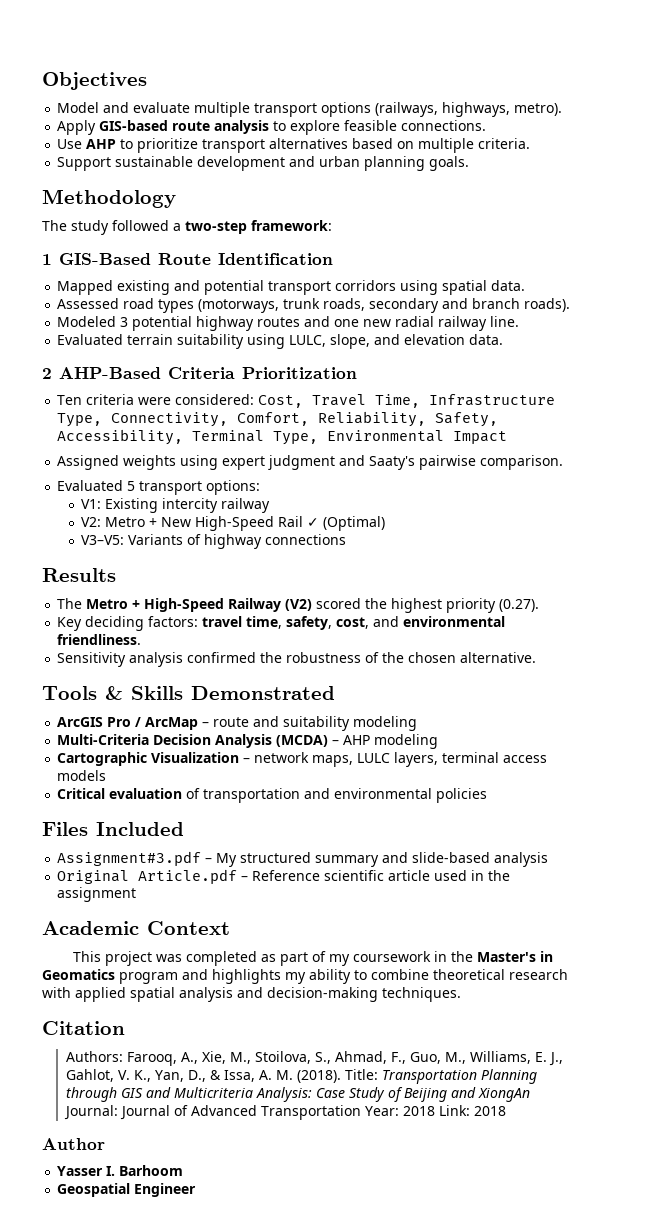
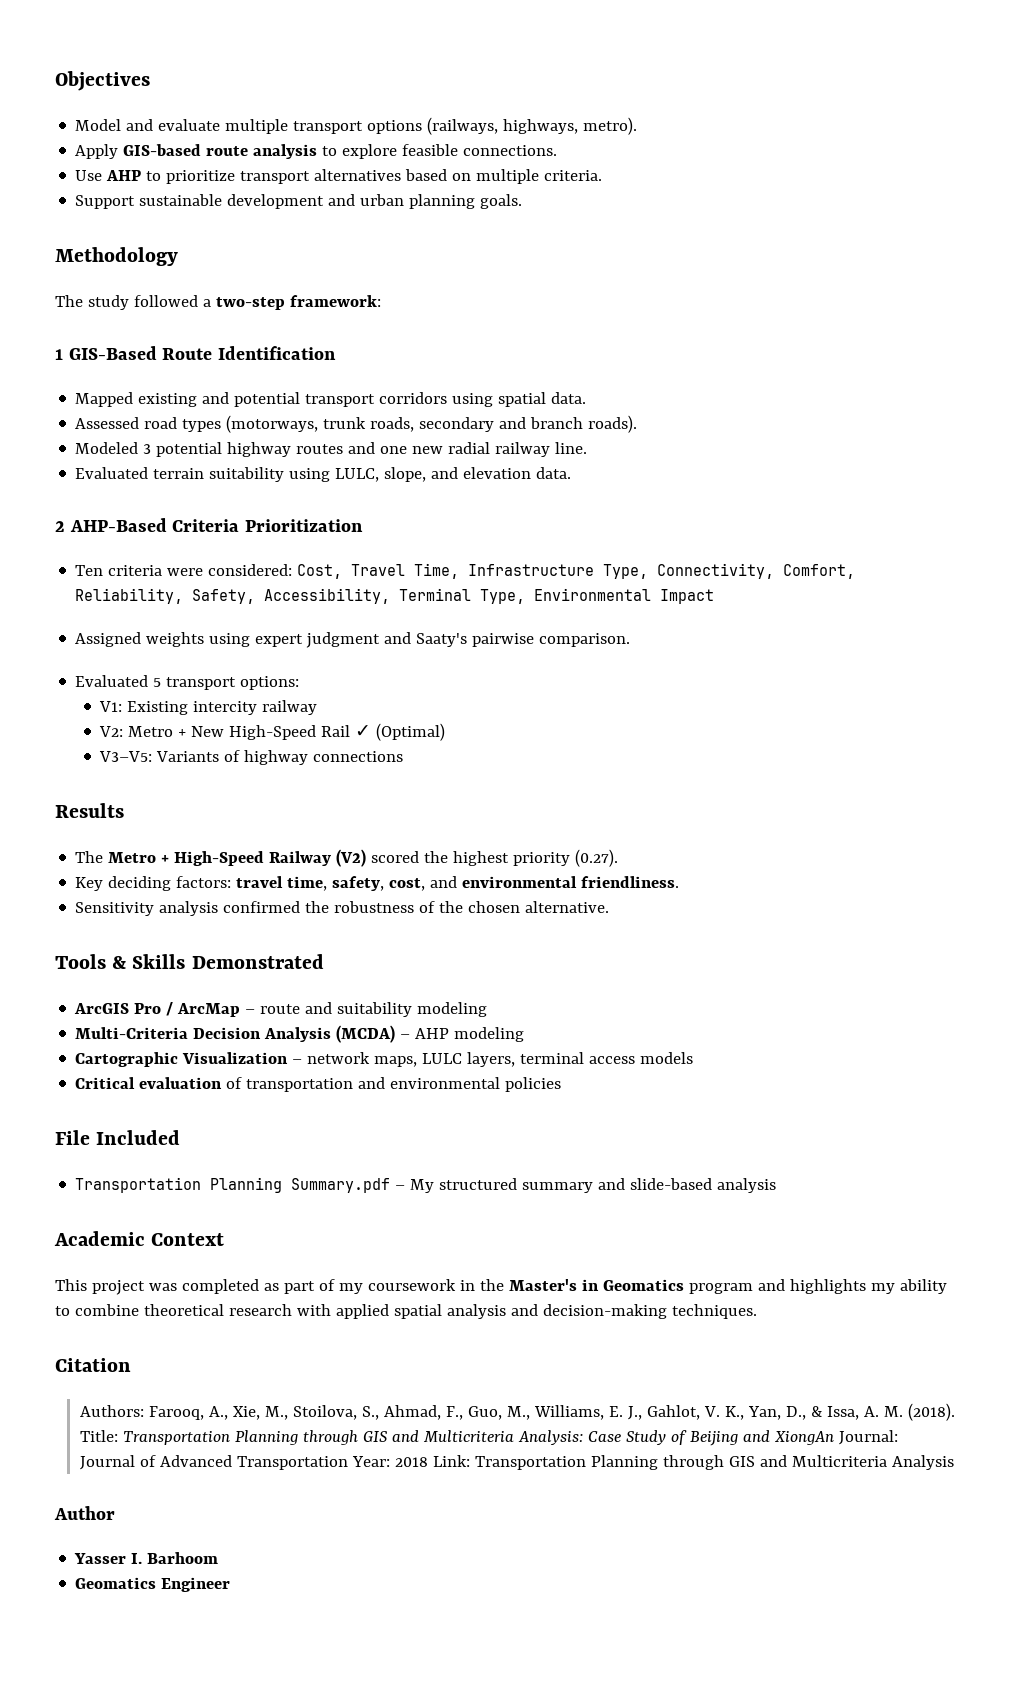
[42,822,88,836] Files -> [55,1130,90,1145] File
[57,851,202,866] Assignment#3.pdf -> [75,1177,391,1193] Transportation Planning Summary.pdf
[57,869,511,884] [57,887,137,902] // Original Article.pdf – Reference scientific article used in the assignment -> (777, 1185) none
[473,1106,506,1116] 2018 -> [475,1455,955,1470] Transportation Planning through GIS and Multicriteria Analysis
[57,1183,131,1197] Geospatial -> [75,1577,157,1589] Geomatics

